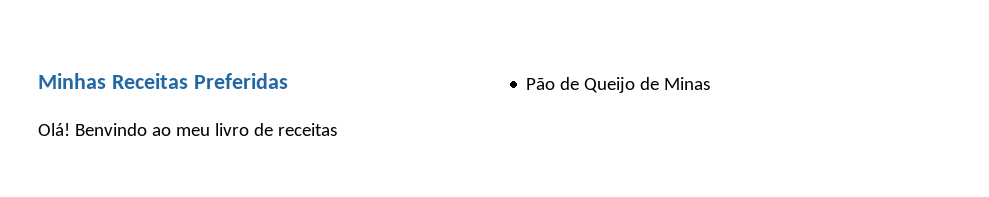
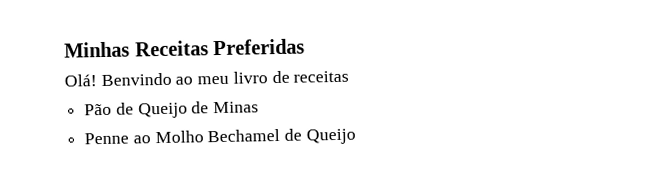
(711, 83) none -> [84,128,356,145] // Penne ao Molho Bechamel de Queijo

